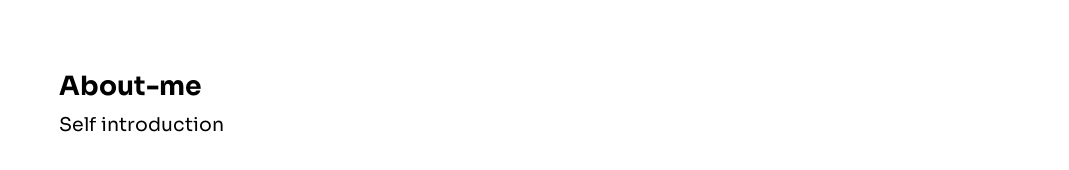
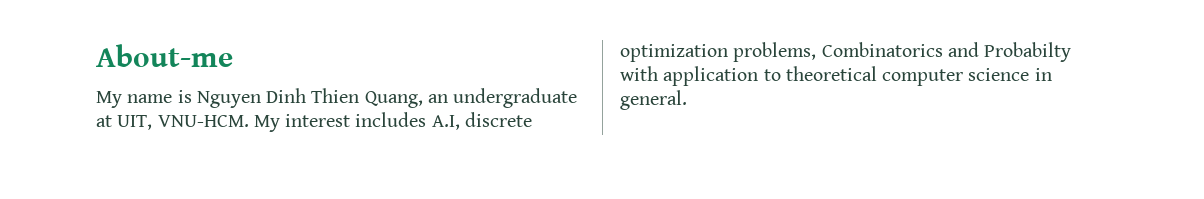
[59,116,225,132] Self introduction -> [96,88,578,108] [96,112,532,132] [620,42,1072,62] [620,66,1052,86] [620,90,687,110] My name is Nguyen Dinh Thien Quang, an undergraduate at UIT, VNU-HCM. My interest includes A.I, discrete optimization problems, Combinatorics and Probabilty with application to theoretical computer science in general.

